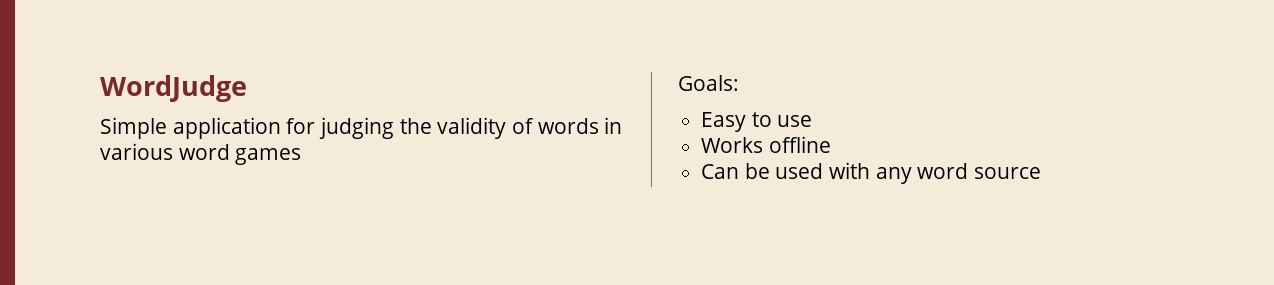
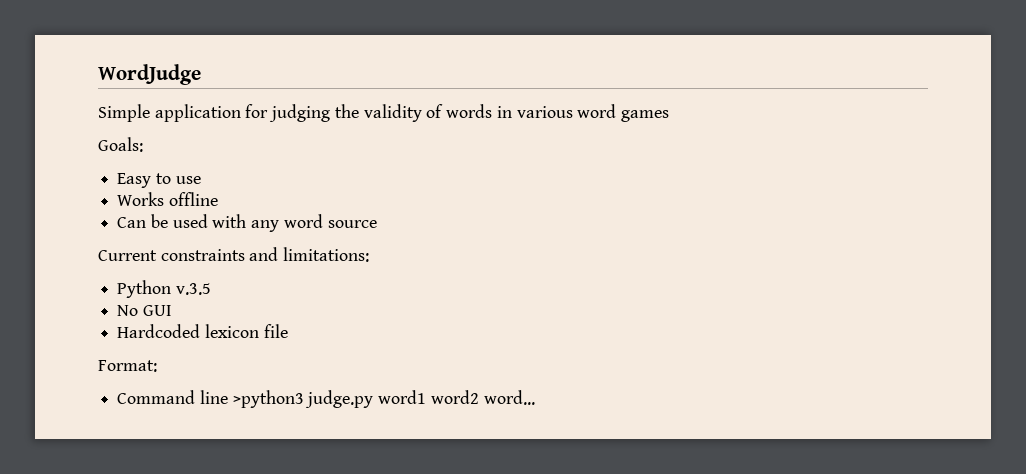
(1042, 173) none -> [98,247,370,262] [117,280,211,298] [117,305,172,316] [117,324,288,338] [98,360,157,372] [117,390,535,408] // Current constraints and limitations: // Python v.3.5 // No GUI // Hardcoded lexicon file // Format: // Command line >python3 judge.py word1 word2 word...

